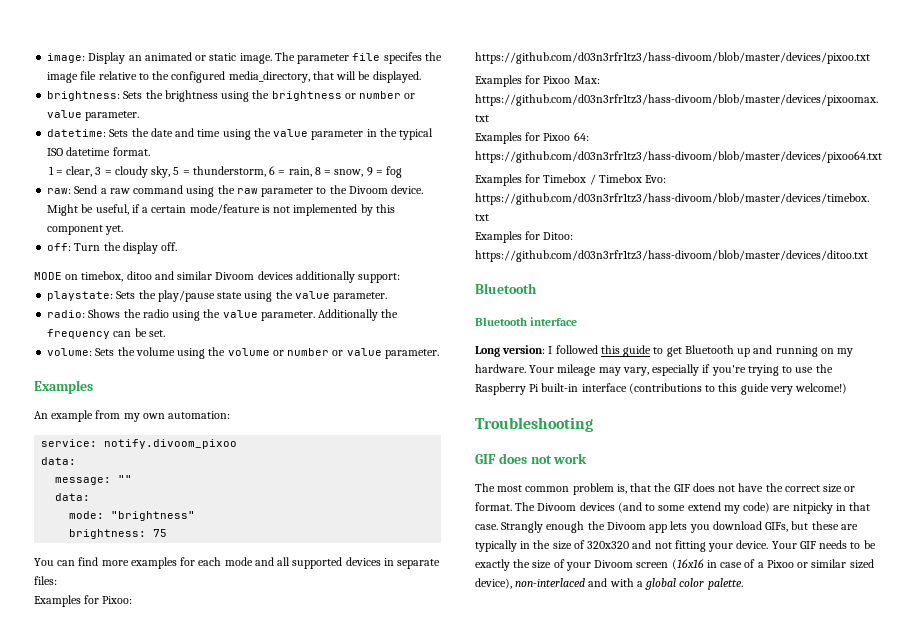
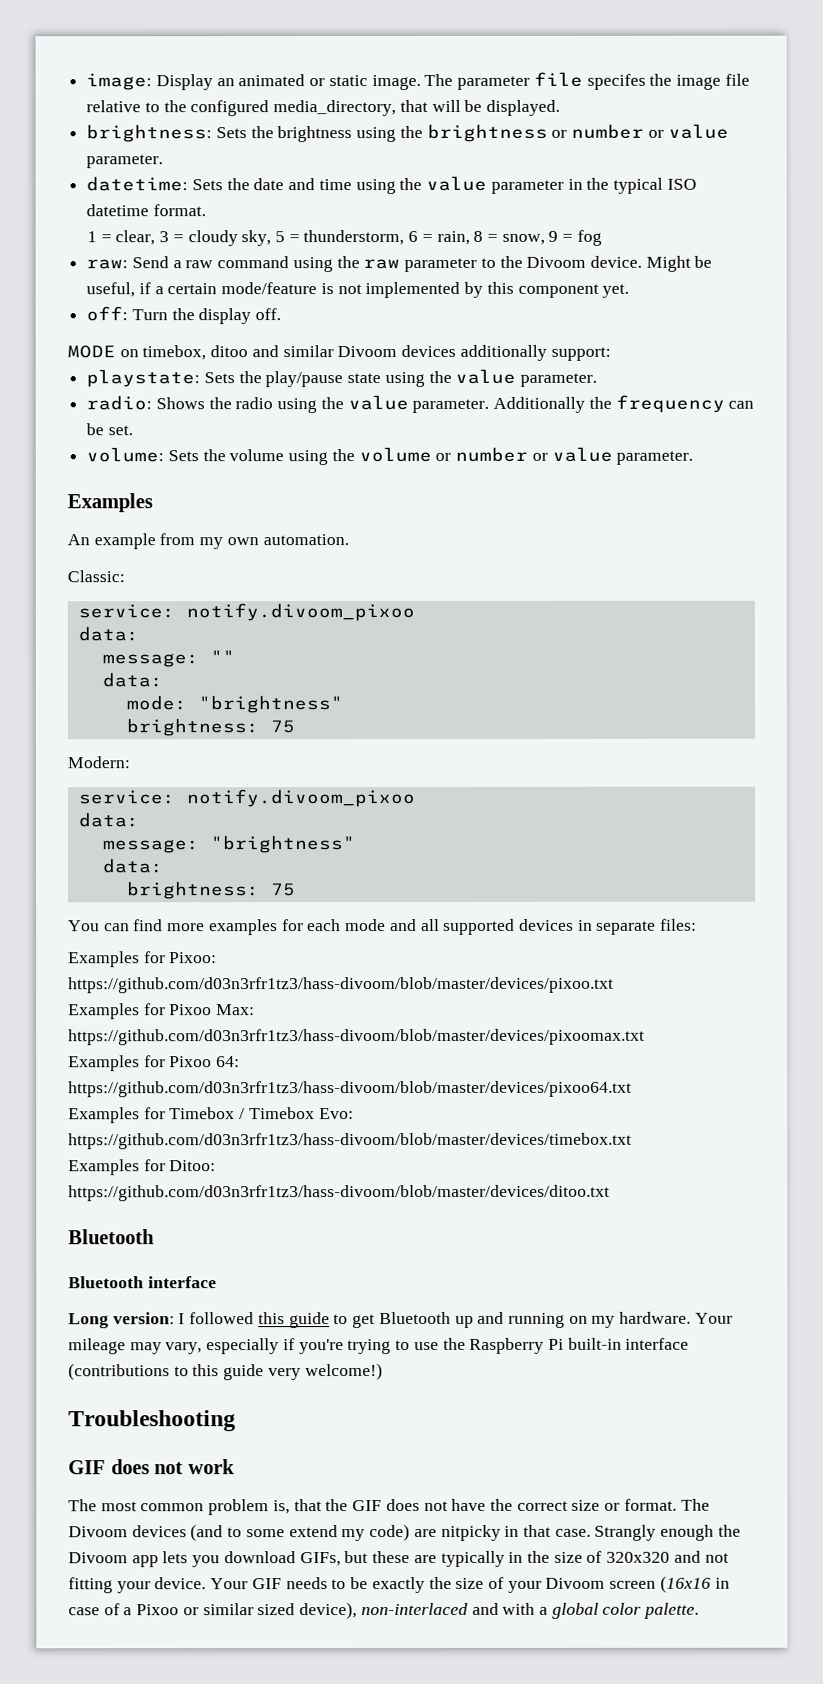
[168,411,231,419] automation: -> [262,534,349,546] [67,570,125,583] automation. // Classic:
(168, 533) none -> [67,756,130,769] [77,788,415,808] [77,812,139,828] [101,835,356,854] [102,858,164,874] [126,881,296,900] // Modern: // service: notify.divoom_pixoo // data: // message: "brightness" // data: // brightness: 75

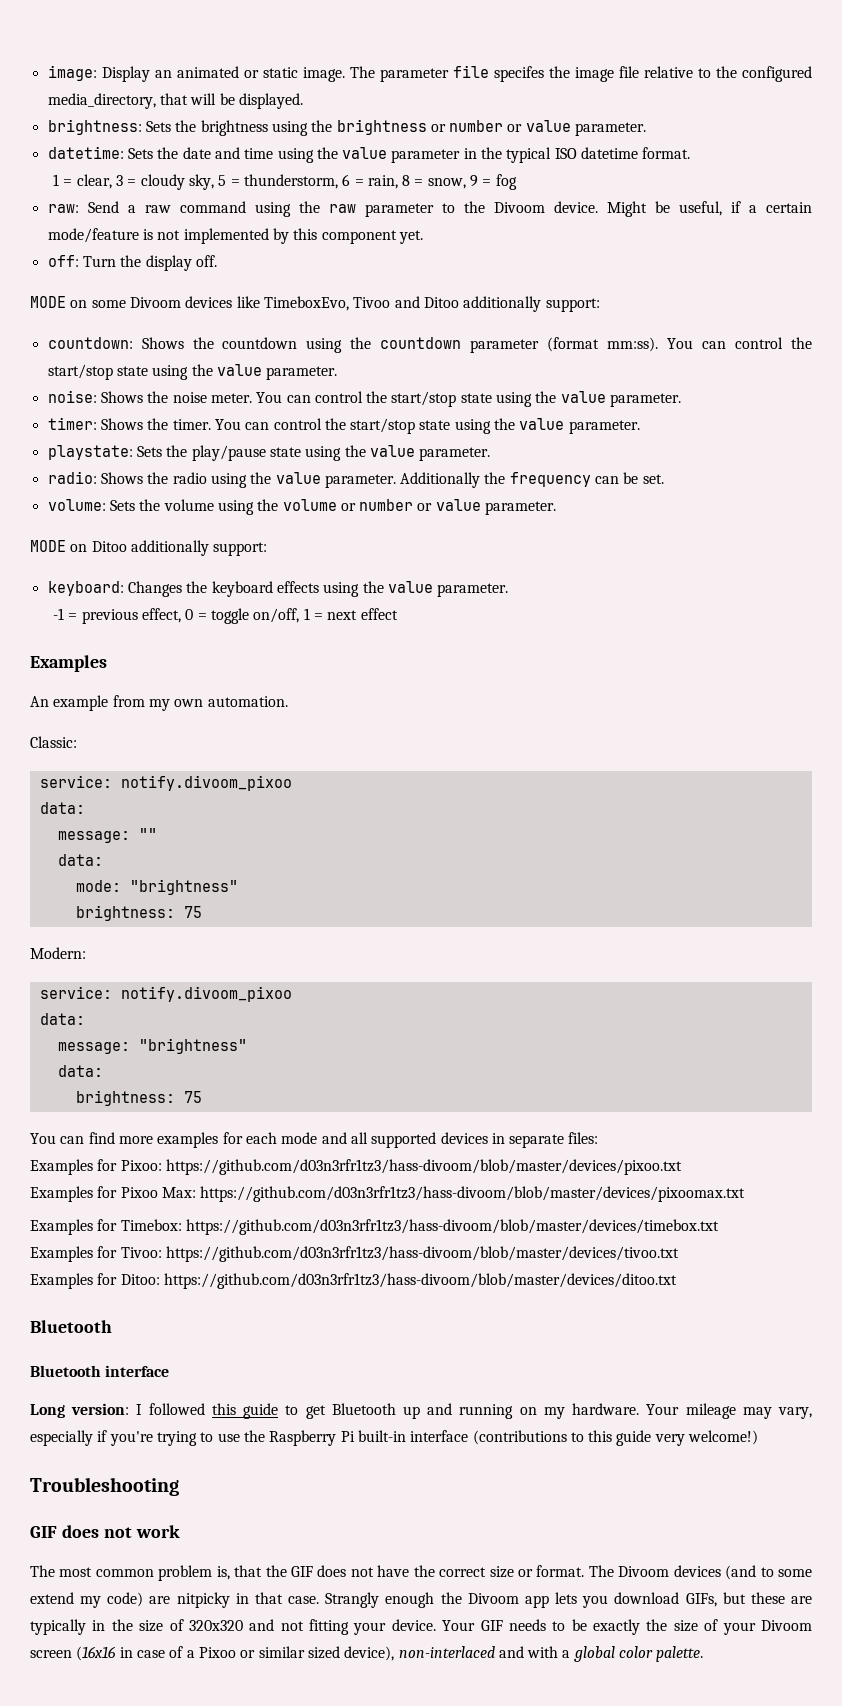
[142,344,611,361] timebox, ditoo and similar Divoom devices additionally support: -> [91,296,600,312] [47,337,812,353] [47,364,338,380] [47,390,682,407] [47,417,640,434] some Divoom devices like TimeboxEvo, Tivoo and Ditoo additionally support: // countdown: Shows the countdown using the countdown parameter (format mm:ss). You can control the start/stop state using the value parameter. // noise: Shows the noise meter. You can control the start/stop state using the value parameter. // timer: Shows the timer. You can control the start/stop state using the value parameter.
(694, 457) none -> [30,540,268,556] [47,581,509,597] [52,608,398,624] // MODE on Ditoo additionally support: // keyboard: Changes the keyboard effects using the value parameter. // -1 = previous effect, 0 = toggle on/off, 1 = next effect
[169,1056,241,1068] [68,1080,632,1098] [68,1107,354,1124] [68,1132,632,1150] Pixoo 64: https://github.com/d03n3rfr1tz3/hass-divoom/blob/master/devices/pixoo64.txt // Examples for Timebox / Timebox Evo: https://github.com/d03n3rfr1tz3/hass-divoom/blob/master/devices/timebox.txt -> [120,1219,719,1235] [30,1246,679,1262] Timebox: https://github.com/d03n3rfr1tz3/hass-divoom/blob/master/devices/timebox.txt // Examples for Tivoo: https://github.com/d03n3rfr1tz3/hass-divoom/blob/master/devices/tivoo.txt

